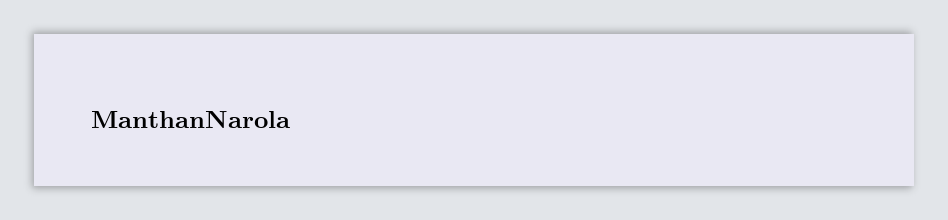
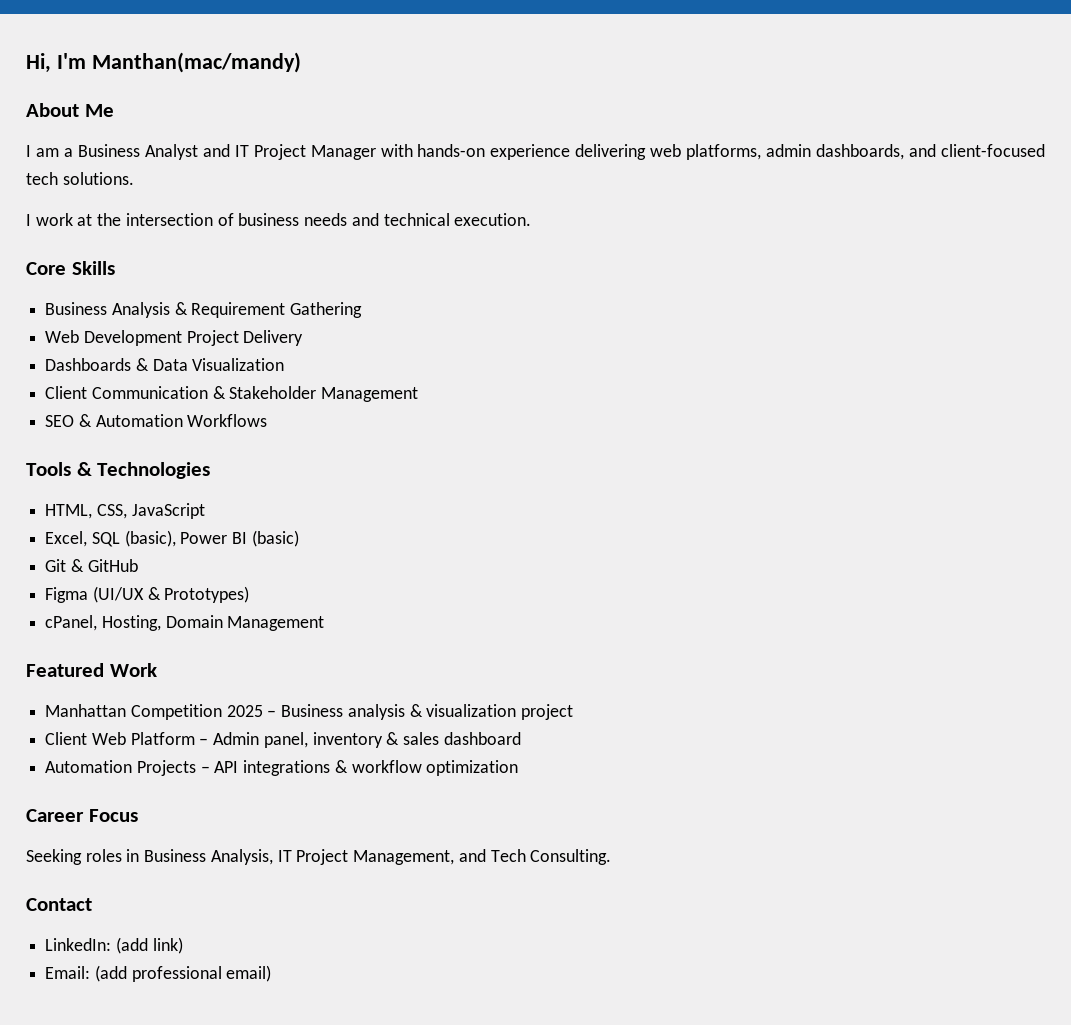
[91,111,290,128] ManthanNarola -> [26,52,301,73] [26,103,114,117] [26,144,1045,160] [26,172,134,185] [26,213,532,226] [26,261,115,275] [45,302,363,318] [45,330,304,346] [45,358,285,371] [45,386,419,402] [45,414,268,427] [26,462,211,479] [45,503,205,519] [45,530,299,547] [45,559,138,572] [45,586,250,603] [45,615,325,631] [26,663,157,677] [45,704,574,720] [45,732,521,748] [45,760,519,776] [26,809,138,822] [26,849,612,865] [26,898,92,911] [45,937,183,954] [45,965,272,982] Hi, I'm Manthan(mac/mandy) // About Me // I am a Business Analyst and IT Project Manager with hands-on experience delivering web platforms, admin dashboards, and client-focused tech solutions. // I work at the intersection of business needs and technical execution. // Core Skills // Business Analysis & Requirement Gathering // Web Development Project Delivery // Dashboards & Data Visualization // Client Communication & Stakeholder Management // SEO & Automation Workflows // Tools & Technologies // HTML, CSS, JavaScript // Excel, SQL (basic), Power BI (basic) // Git & GitHub // Figma (UI/UX & Prototypes) // cPanel, Hosting, Domain Management // Featured Work // Manhattan Competition 2025 – Business analysis & visualization project // Client Web Platform – Admin panel, inventory & sales dashboard // Automation Projects – API integrations & workflow optimization // Career Focus // Seeking roles in Business Analysis, IT Project Management, and Tech Consulting. // Contact // LinkedIn: (add link) // Email: (add professional email)

